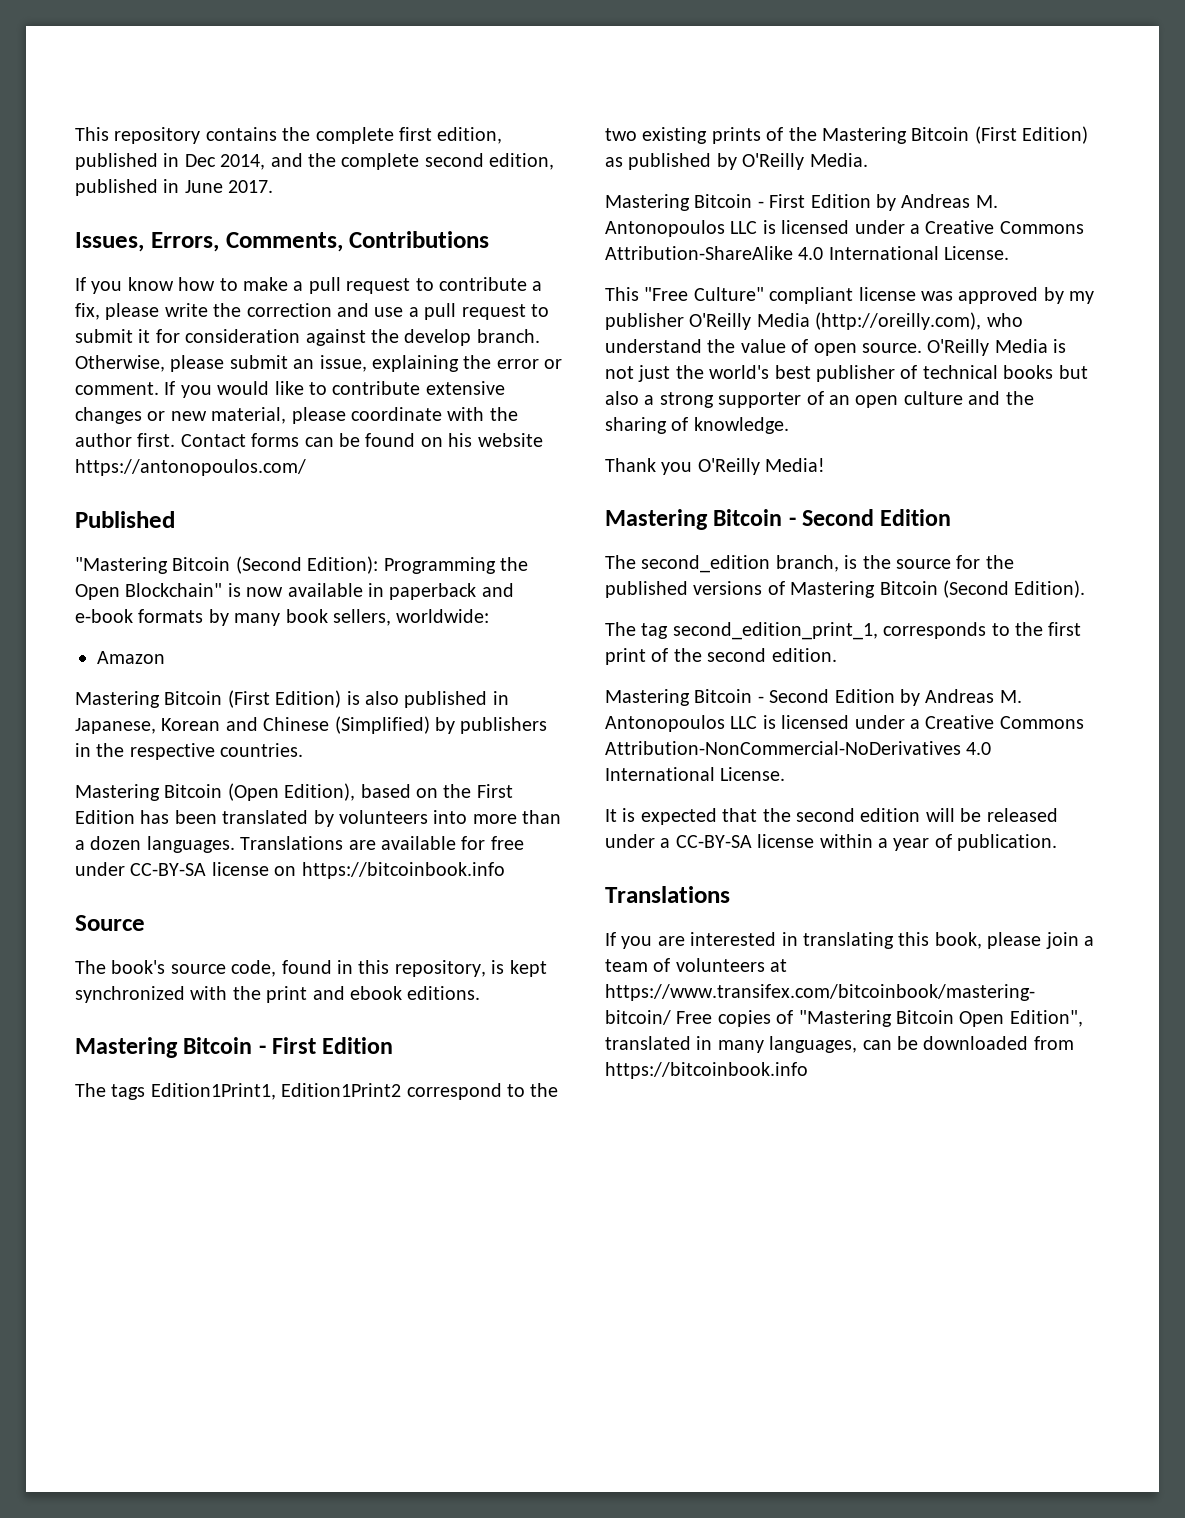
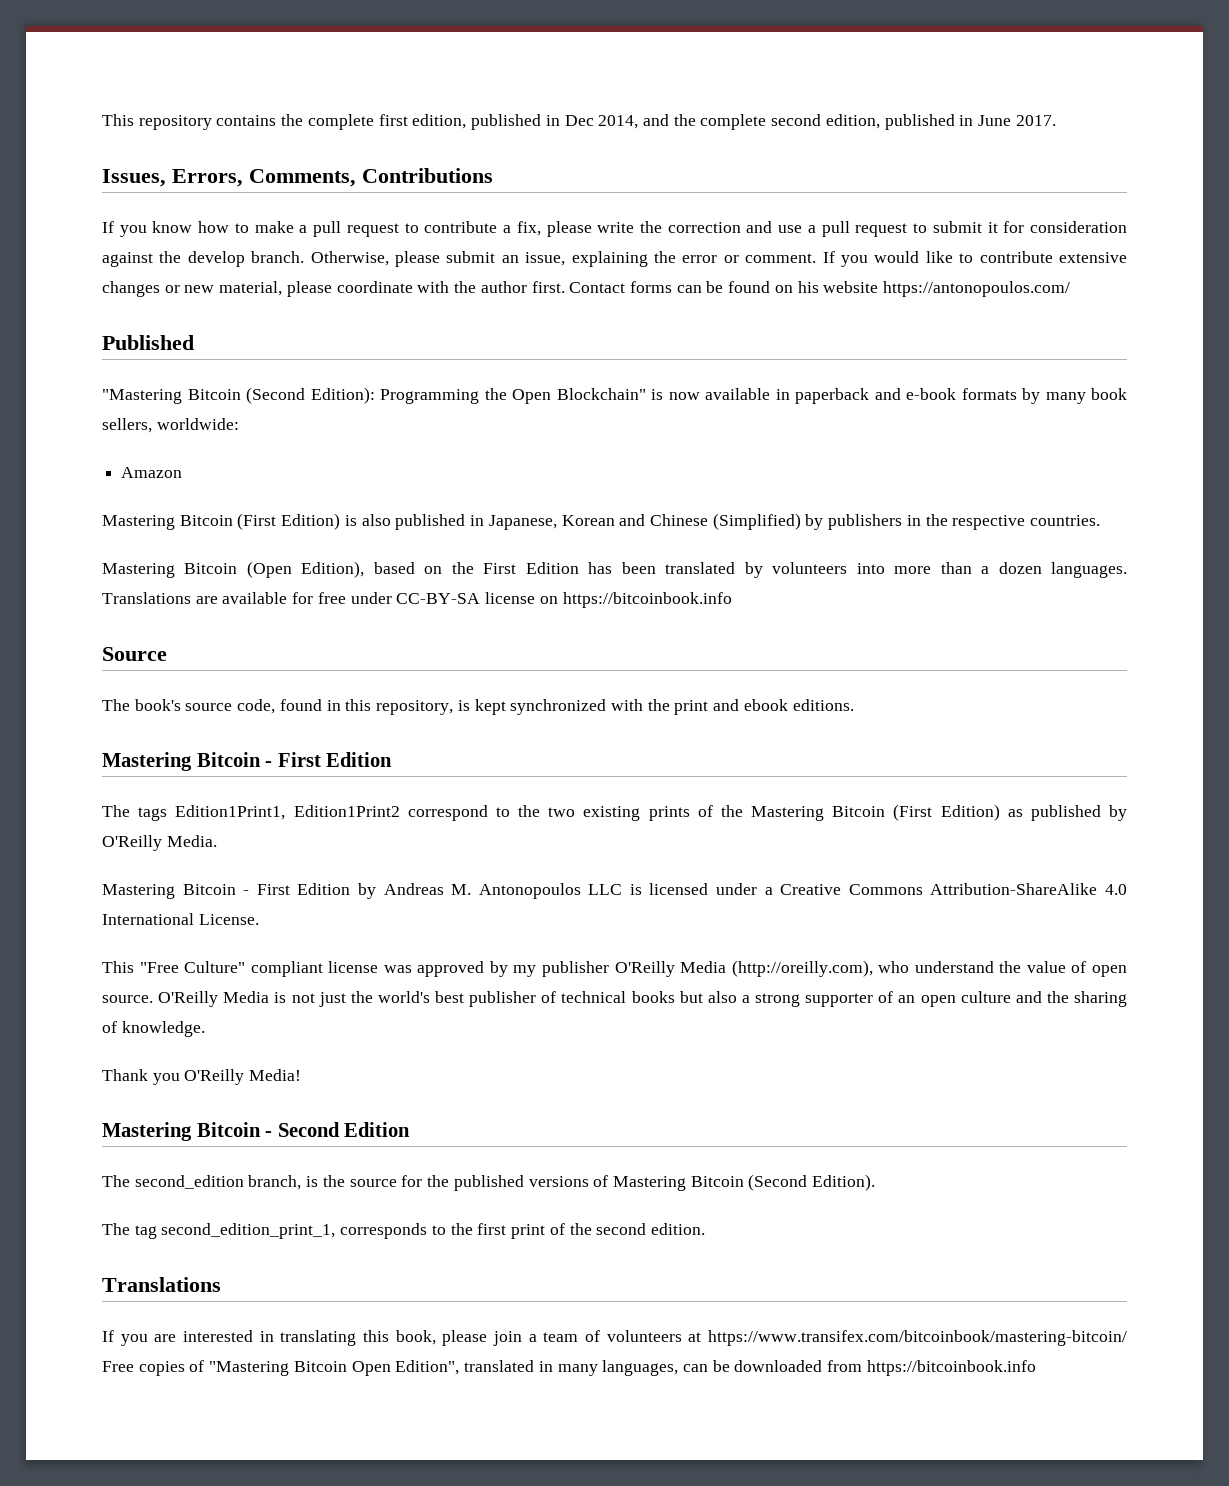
[605,689,1022,706] [605,715,1084,732] [605,741,992,755] [605,767,786,781] [605,808,1058,825] [605,834,1058,851] // Mastering Bitcoin - Second Edition by Andreas M. Antonopoulos LLC is licensed under a Creative Commons Attribution-NonCommercial-NoDerivatives 4.0 International License. // It is expected that the second edition will be released under a CC-BY-SA license within a year of publication. -> (705, 1229) none

